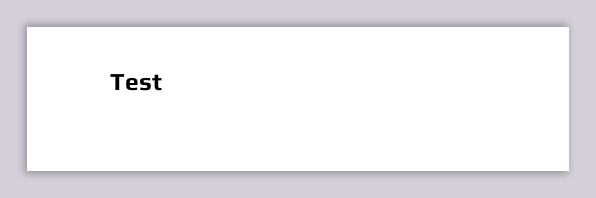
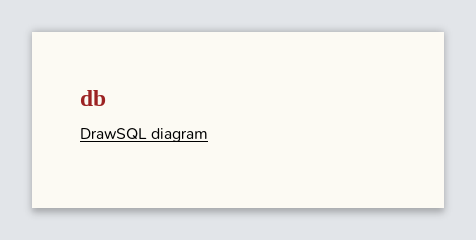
[110,74,162,91] Test -> [80,90,106,106] [80,128,209,142] db // DrawSQL diagram

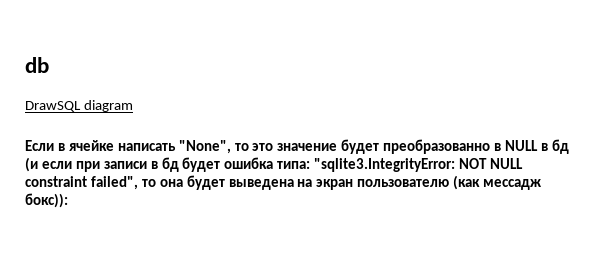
(209, 135) none -> [25,139,569,154] [25,157,524,172] [25,175,542,190] [25,193,68,208] // Если в ячейке написать "None", то это значение будет преобразованно в NULL в бд (и если при записи в бд будет ошибка типа: "sqlite3.IntegrityError: NOT NULL constraint failed", то она будет выведена на экран пользователю (как мессадж бокс)):

